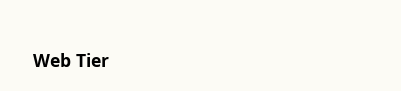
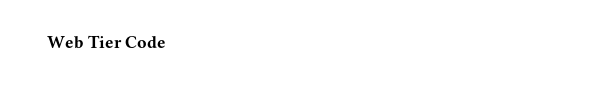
(109, 60) none -> [125,36,167,48] Code

